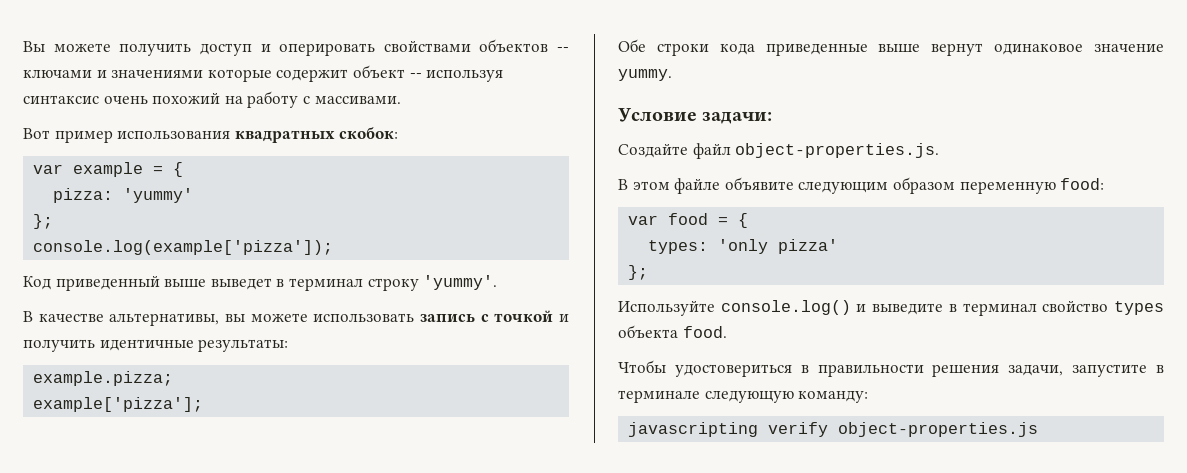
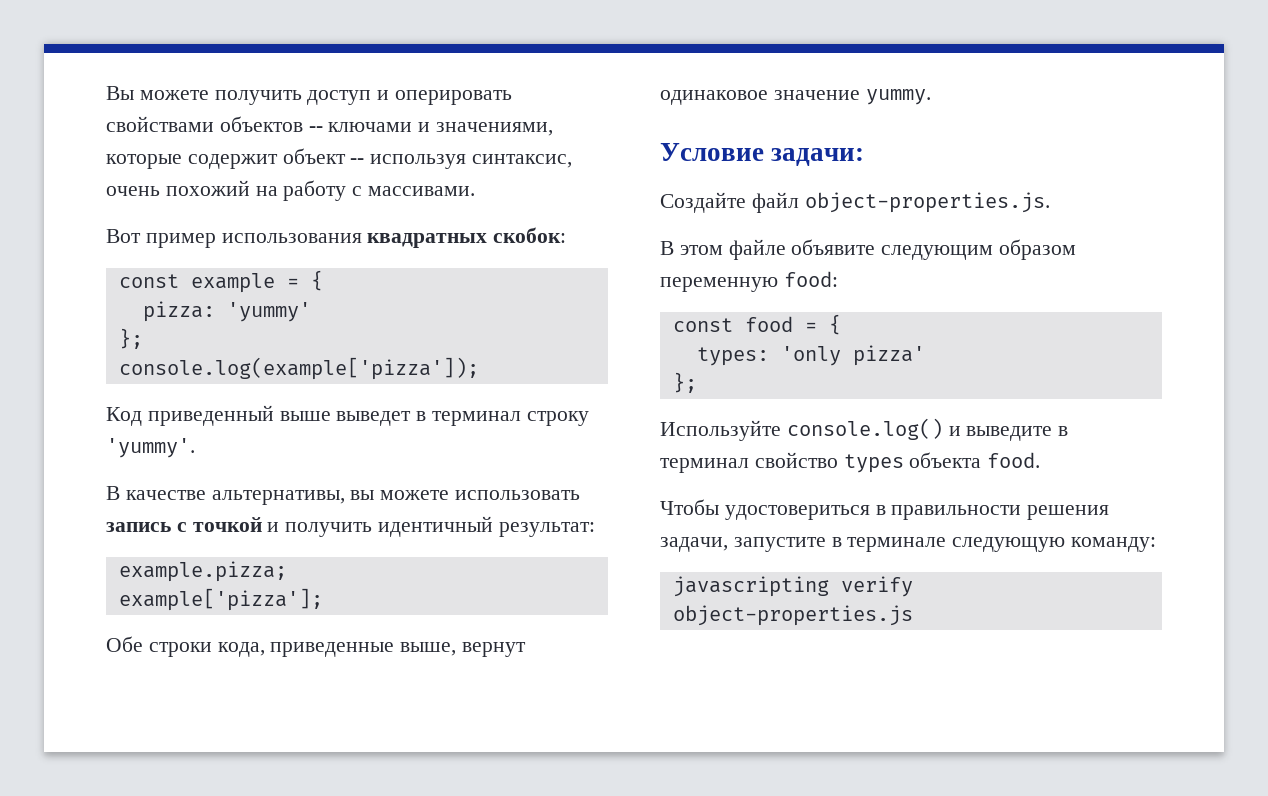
[111,70,204,78] значениями -> [436,122,554,136] значениями,
[23,95,99,104] синтаксис -> [472,154,573,168] синтаксис,
[33,164,64,174] var -> [118,274,179,288] const
[99,339,289,352] идентичные результаты: -> [378,516,595,537] идентичный результат:
[719,43,921,56] кода приведенные выше -> [217,642,457,657] кода, приведенные выше,
[628,215,659,225] var -> [672,318,733,332] const

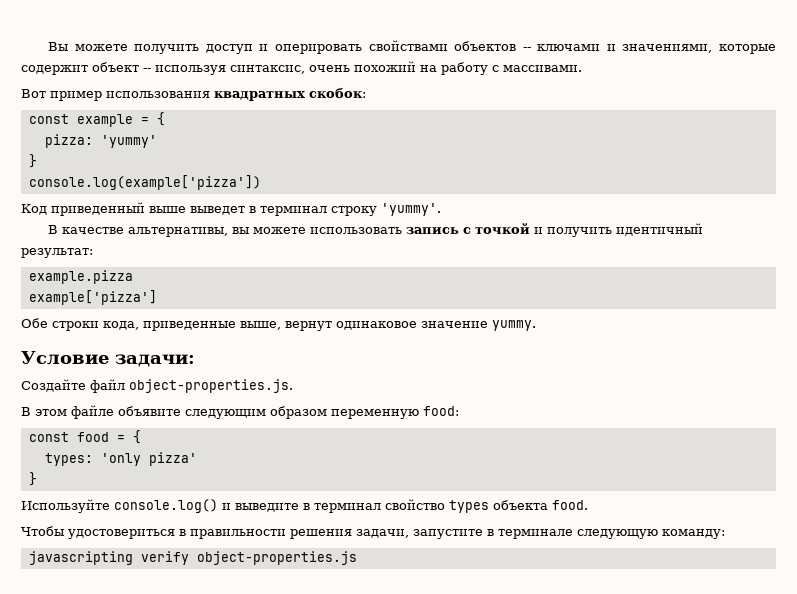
[118,328,143,349] [118,357,479,380] }; // console.log(example['pizza']); -> [28,154,37,168] [28,175,261,190] } // console.log(example['pizza'])
[118,561,287,582] [118,588,323,611] example.pizza; // example['pizza']; -> [28,270,133,284] [28,290,157,305] example.pizza // example['pizza']
[672,372,697,393] }; -> [28,472,37,486] }

